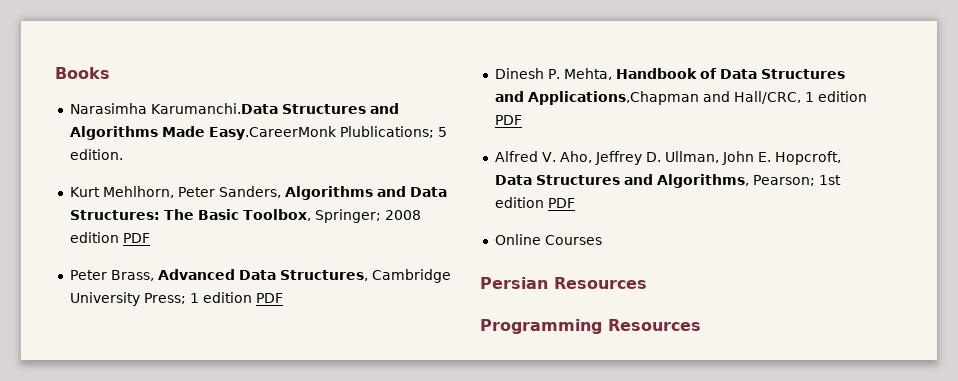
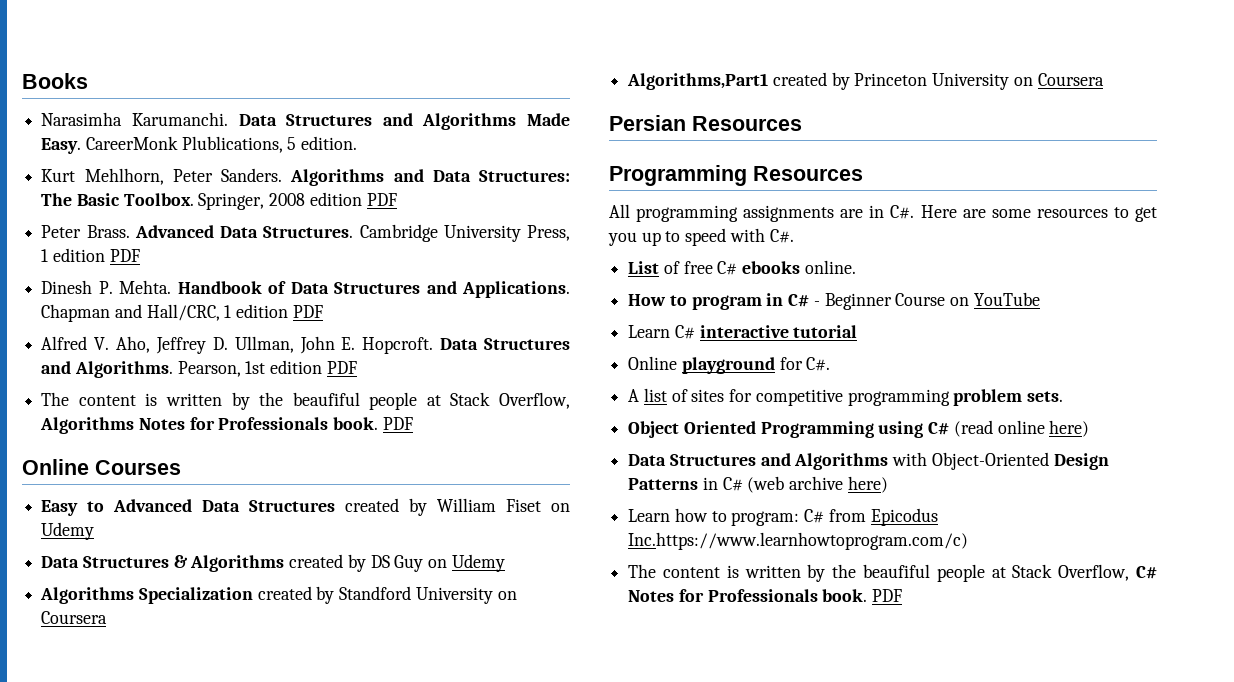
[150,103,278,114] Karumanchi.Data -> [131,112,277,126] Karumanchi. Data
[208,126,434,140] Easy.CareerMonk Plublications; -> [41,136,283,154] Easy. CareerMonk Plublications,
[218,186,281,198] Sanders, -> [221,168,282,182] Sanders.
[242,209,381,223] Toolbox, Springer; -> [123,193,265,210] Toolbox. Springer,
[110,269,368,281] Brass, Advanced Data Structures, -> [86,225,354,238] Brass. Advanced Data Structures.
[143,293,186,304] Press; -> [527,225,570,241] Press,
[563,68,612,80] Mehta, -> [119,280,172,294] Mehta.
[527,91,699,105] Applications,Chapman -> [462,281,570,298] [41,304,111,322] Applications. Chapman
[774,151,841,165] [494,174,815,188] Hopcroft, Data Structures and Algorithms, Pearson; -> [362,337,570,354] [41,361,241,378] Hopcroft. Data Structures and Algorithms. Pearson,
[494,234,602,245] [480,277,647,289] [480,319,701,334] Online Courses // Persian Resources // Programming Resources -> [41,392,570,410] [40,417,413,434] [22,459,181,475] [41,498,570,516] [41,522,95,540] [41,554,505,572] [40,586,517,604] [41,611,108,624] [627,72,1104,90] [609,115,802,131] [609,165,863,186] [609,204,1157,222] [608,228,794,246] [628,260,856,275] [628,292,1040,310] [628,325,858,339] [628,356,831,374] [628,388,1064,406] [628,420,1090,438] [628,452,1109,470] [628,476,888,493] [628,508,938,526] [628,532,969,550] [628,564,1157,582] [628,589,903,602] The content is written by the beaufiful people at Stack Overflow, Algorithms Notes for Professionals book. PDF // Online Courses // Easy to Advanced Data Structures created by William Fiset on Udemy // Data Structures & Algorithms created by DS Guy on Udemy // Algorithms Specialization created by Standford University on Coursera // Algorithms,Part1 created by Princeton University on Coursera // Persian Resources // Programming Resources // All programming assignments are in C#. Here are some resources to get you up to speed with C#. // List of free C# ebooks online. // How to program in C# - Beginner Course on YouTube // Learn C# interactive tutorial // Online playground for C#. // A list of sites for competitive programming problem sets. // Object Oriented Programming using C# (read online here) // Data Structures and Algorithms with Object-Oriented Design Patterns in C# (web archive here) // Learn how to program: C# from Epicodus Inc.https://www.learnhowtoprogram.com/c) // The content is written by the beaufiful people at Stack Overflow, C# Notes for Professionals book. PDF

